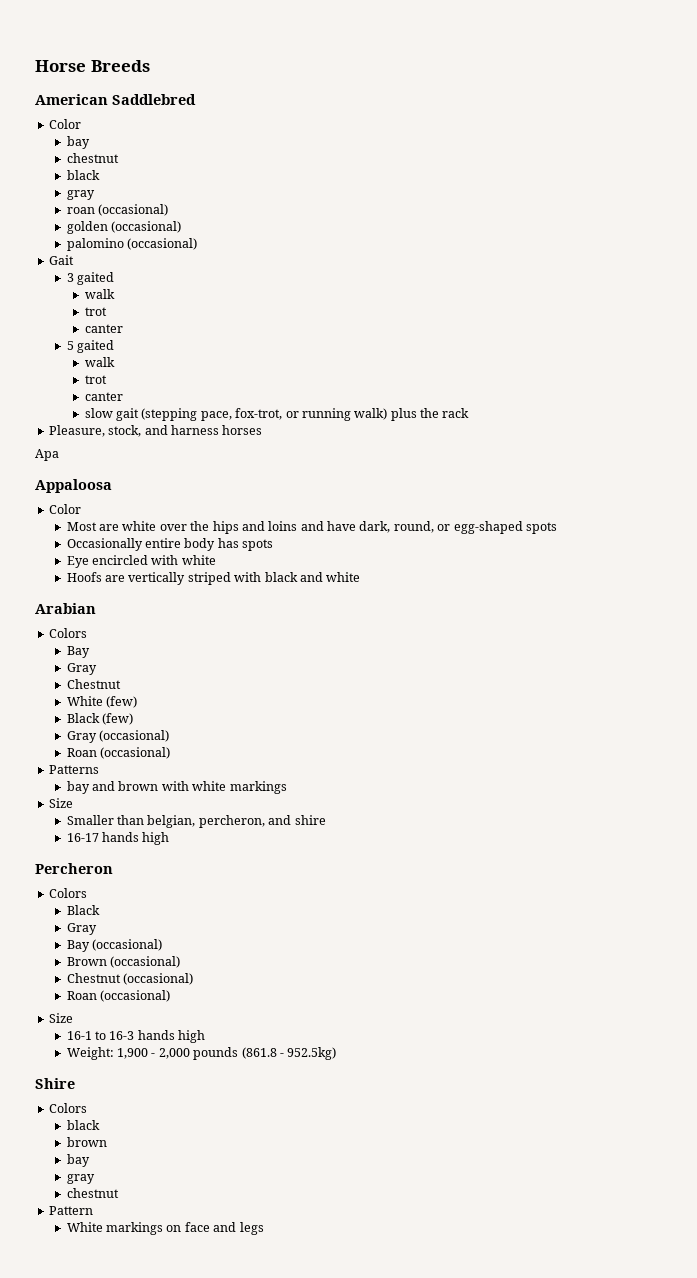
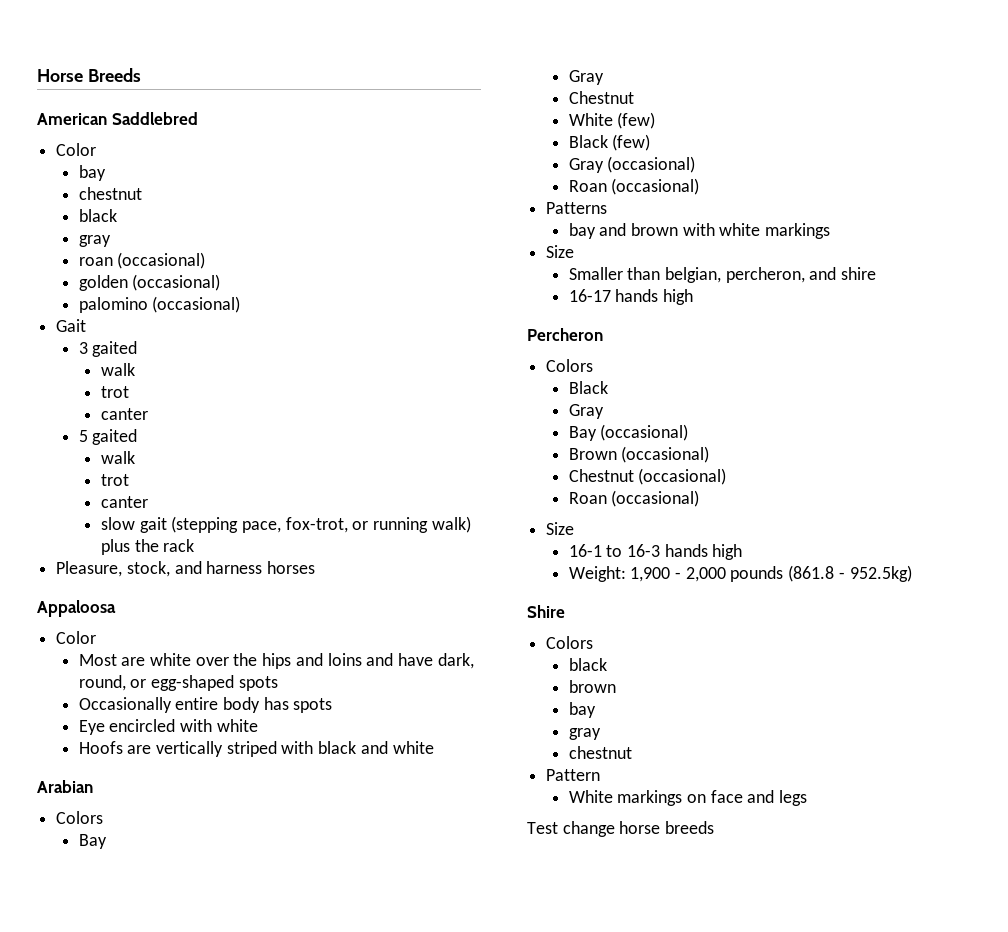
[35,449,59,461] // Apa -> (316, 567) none
(264, 1228) none -> [527,821,715,837] // Test change horse breeds

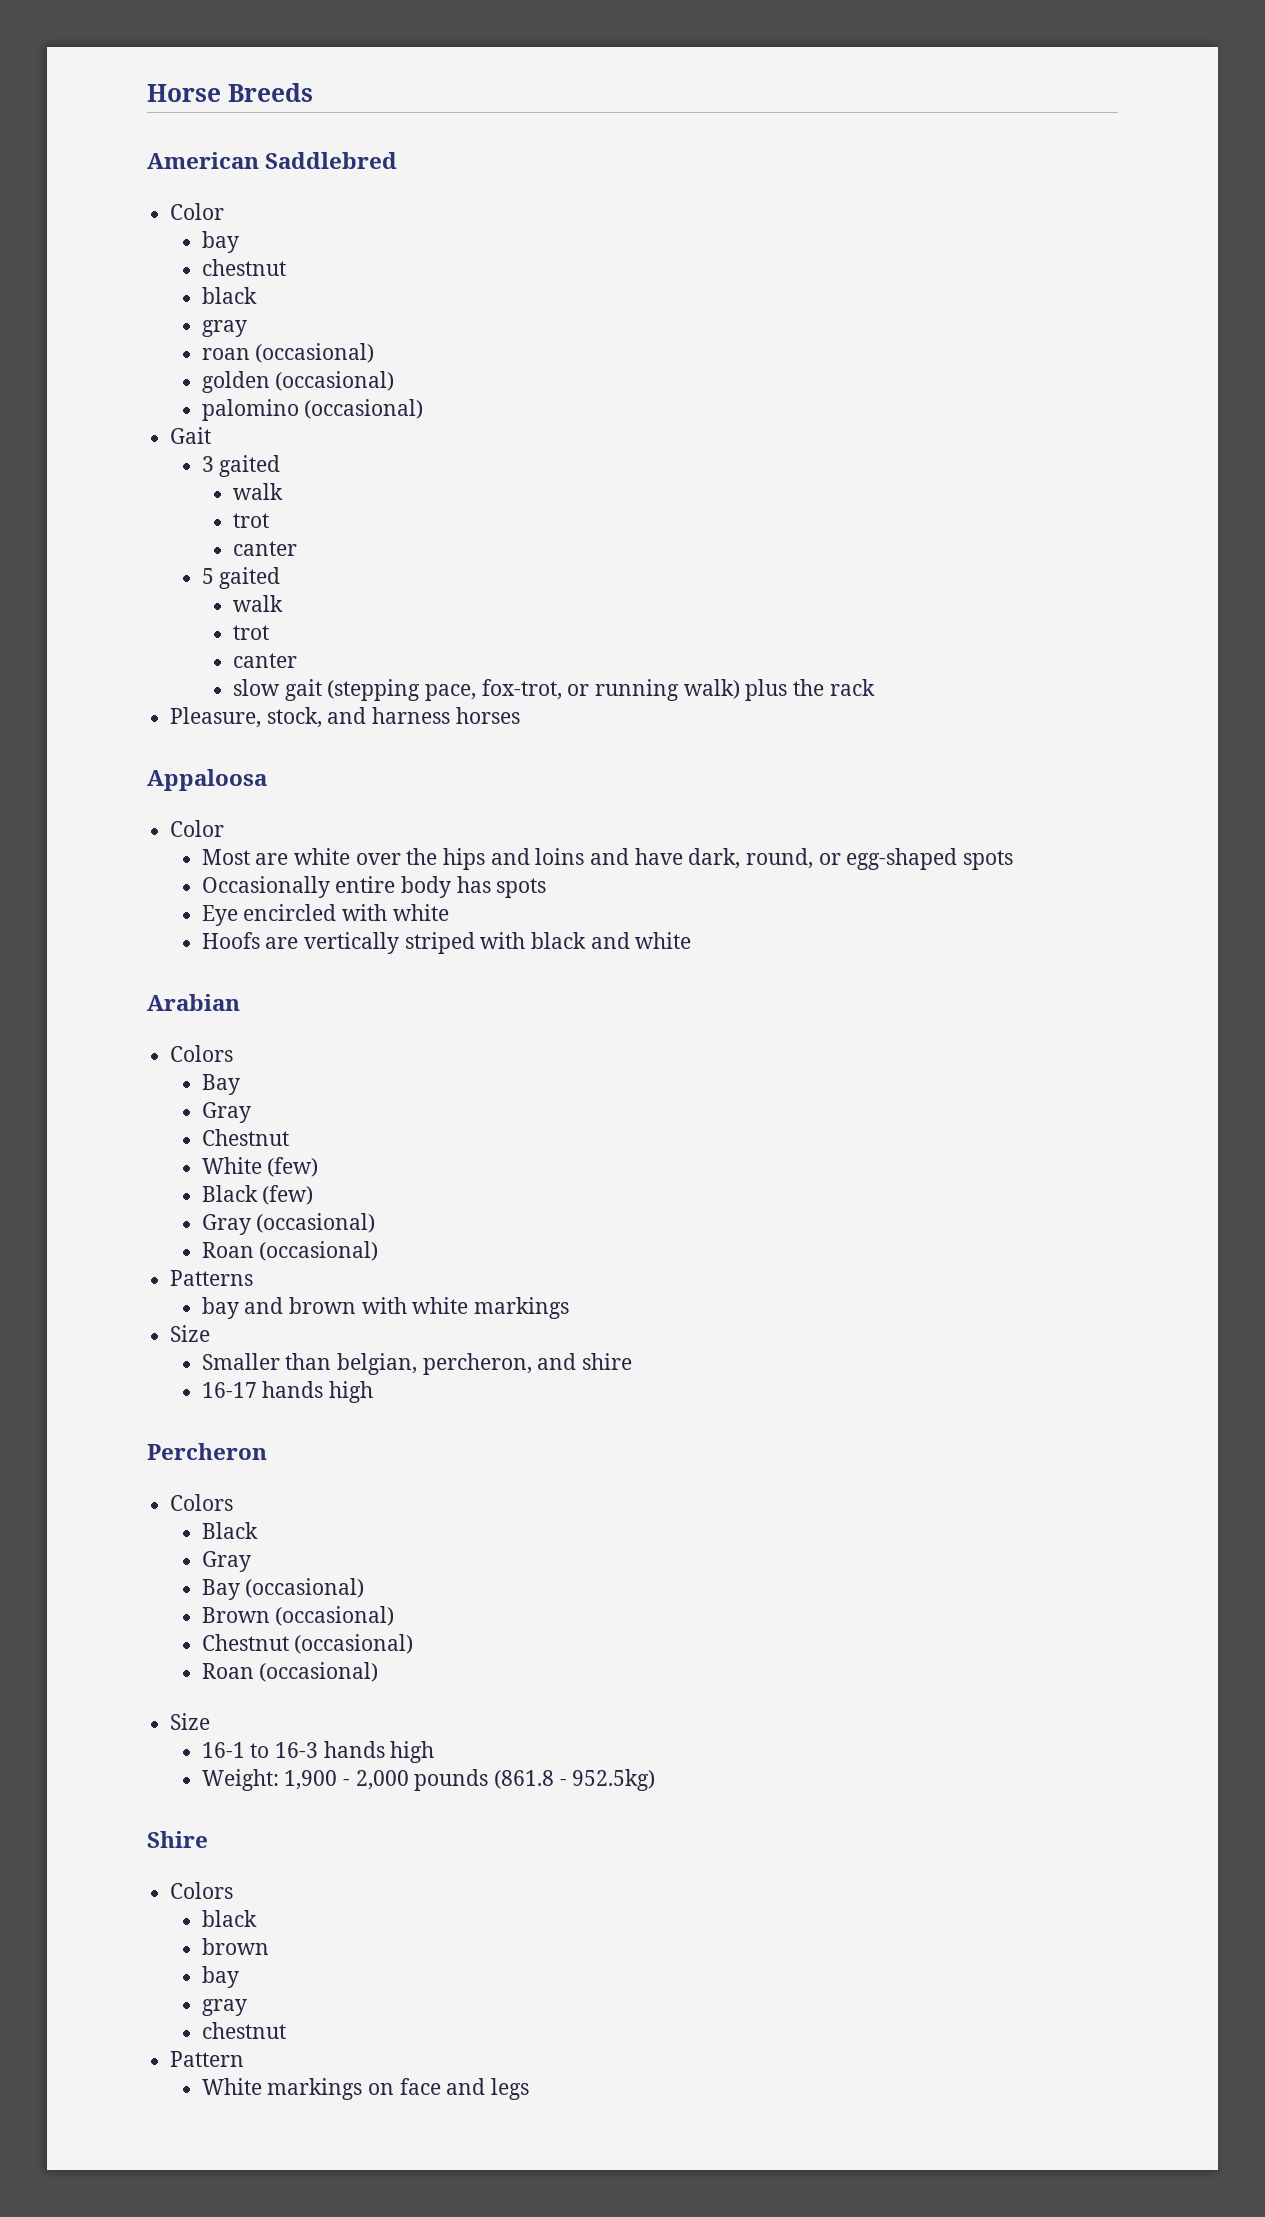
[527,821,715,837] // Test change horse breeds -> (529, 2089) none

